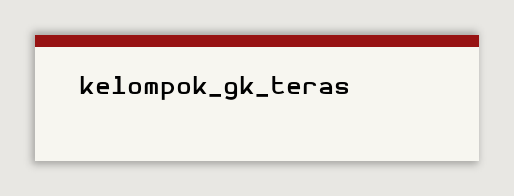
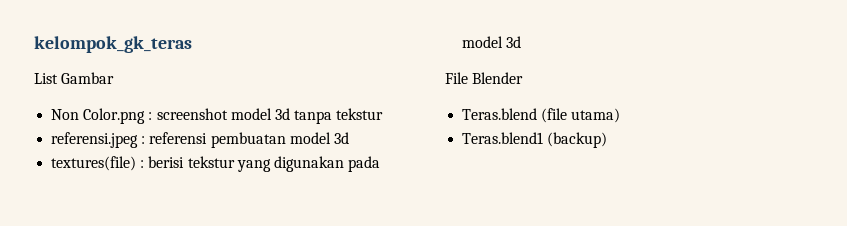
(350, 88) none -> [34,72,115,84] [51,108,384,124] [51,132,349,148] [51,156,381,172] [462,36,522,48] [445,72,524,84] [462,108,621,123] [462,132,608,148] // List Gambar // Non Color.png : screenshot model 3d tanpa tekstur // referensi.jpeg : referensi pembuatan model 3d // textures(file) : berisi tekstur yang digunakan pada model 3d // File Blender // Teras.blend (file utama) // Teras.blend1 (backup)

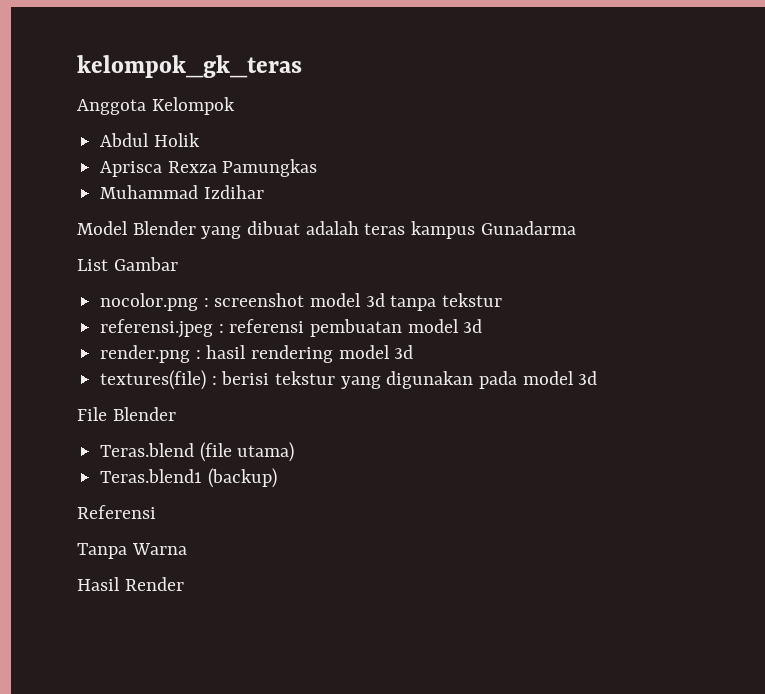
(192, 44) none -> [77,97,235,115] [100,133,200,147] [100,159,318,177] [100,185,264,199] [77,221,576,239] // Anggota Kelompok // Abdul Holik // Aprisca Rexza Pamungkas // Muhammad Izdihar // Model Blender yang dibuat adalah teras kampus Gunadarma
[51,108,146,124] Non Color.png -> [100,293,199,311] nocolor.png
(349, 138) none -> [100,345,414,363] // render.png : hasil rendering model 3d
(608, 140) none -> [77,505,156,519] [77,543,187,559] [77,577,184,591] // Referensi // Tanpa Warna // Hasil Render

